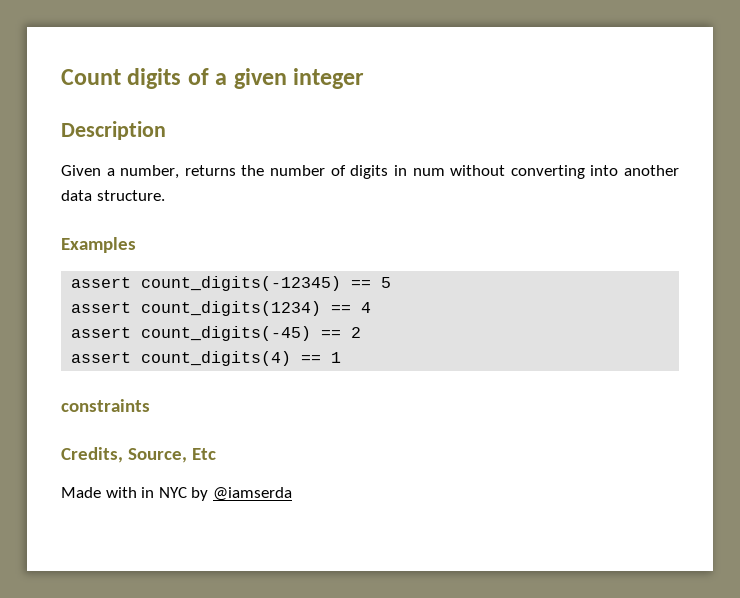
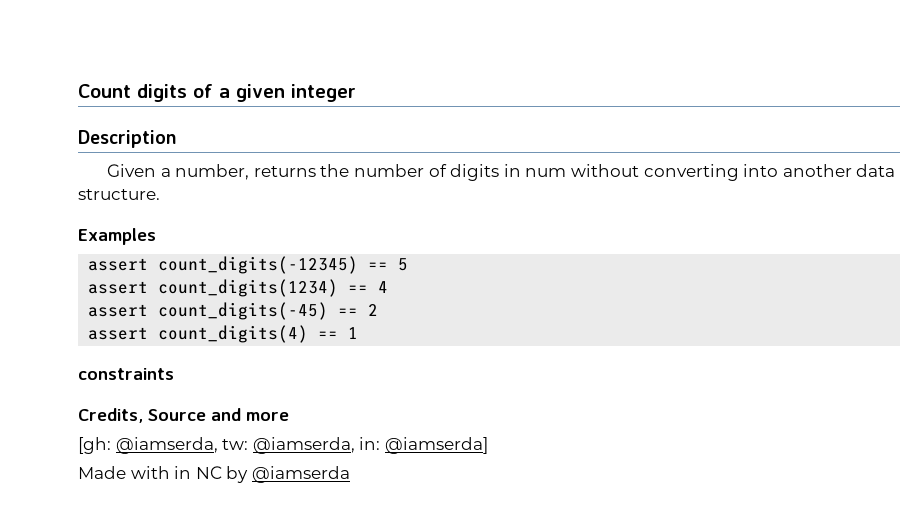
[128,448,217,463] Source, Etc -> [148,408,289,421] [78,437,488,454] Source and more // [gh: @iamserda, tw: @iamserda, in: @iamserda]
[158,487,187,498] NYC -> [195,466,222,479] NC

